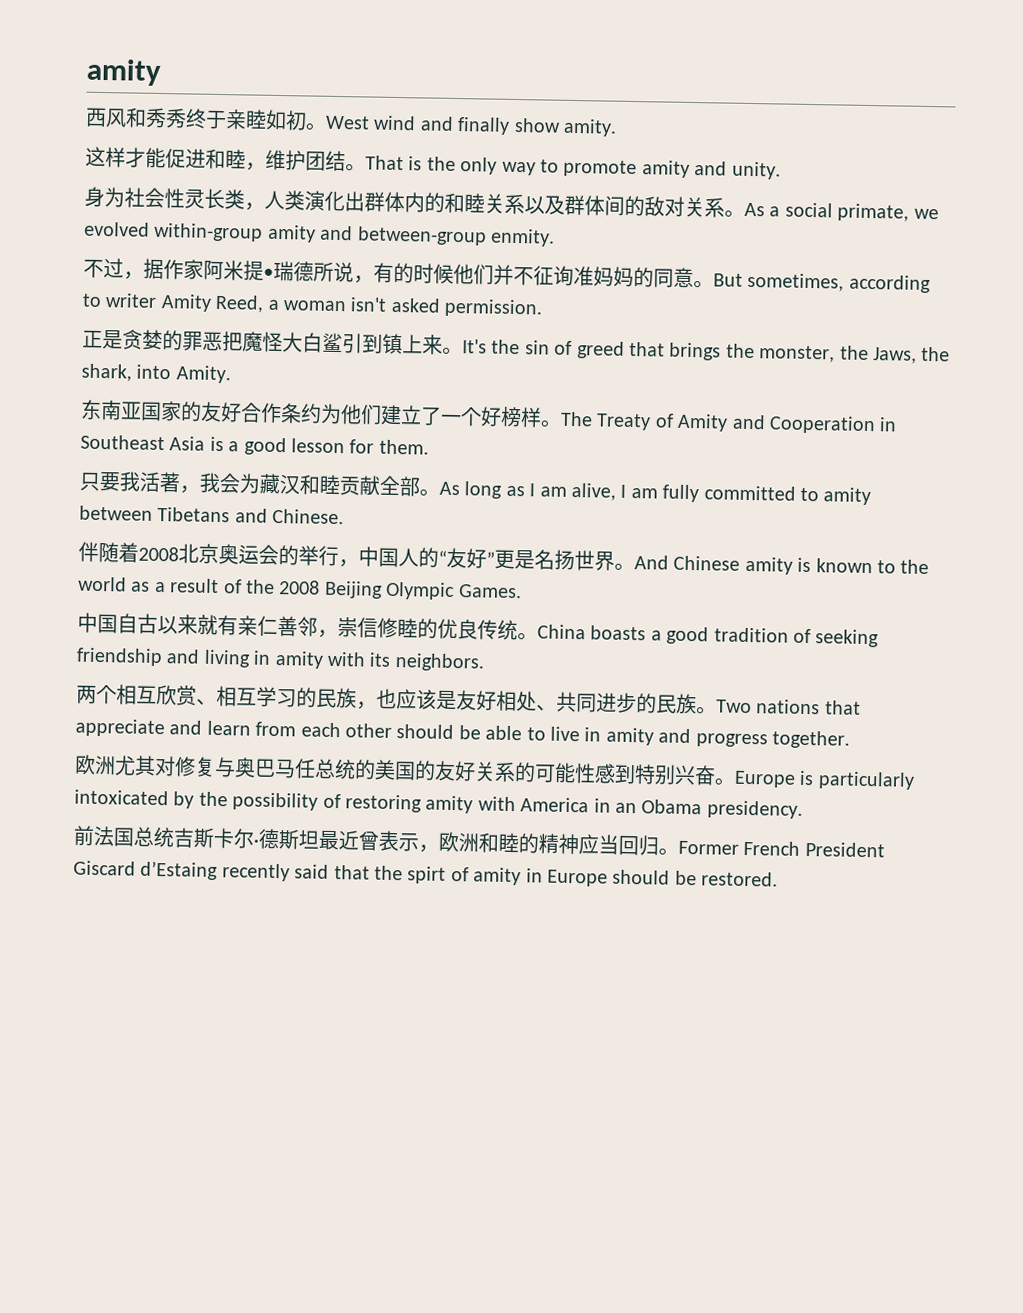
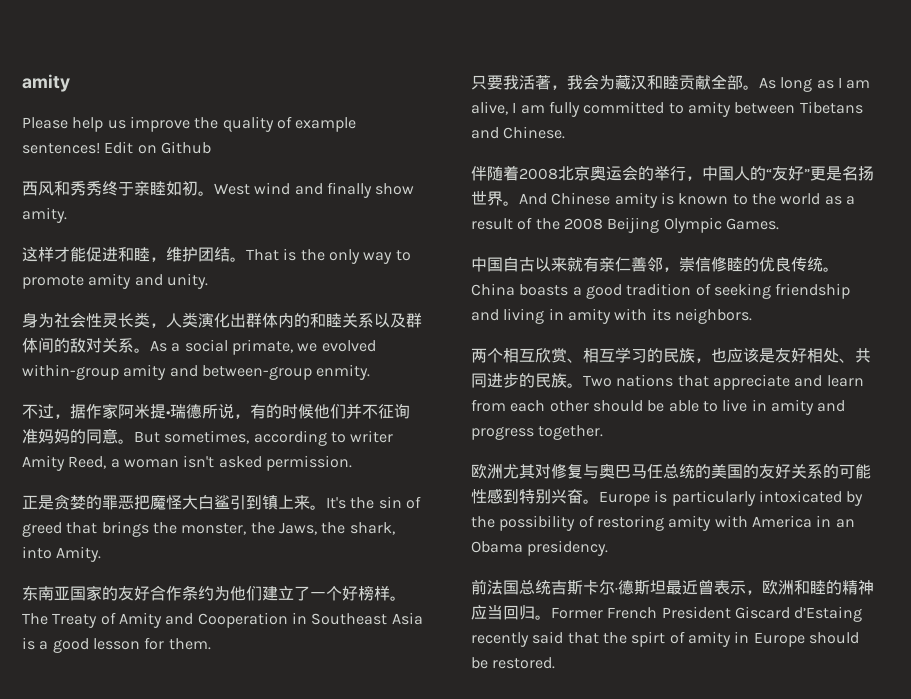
[86,58,162,86] amity -> [22,74,70,92] [22,116,357,132] [22,141,211,154] amity // Please help us improve the quality of example sentences! Edit on Github

